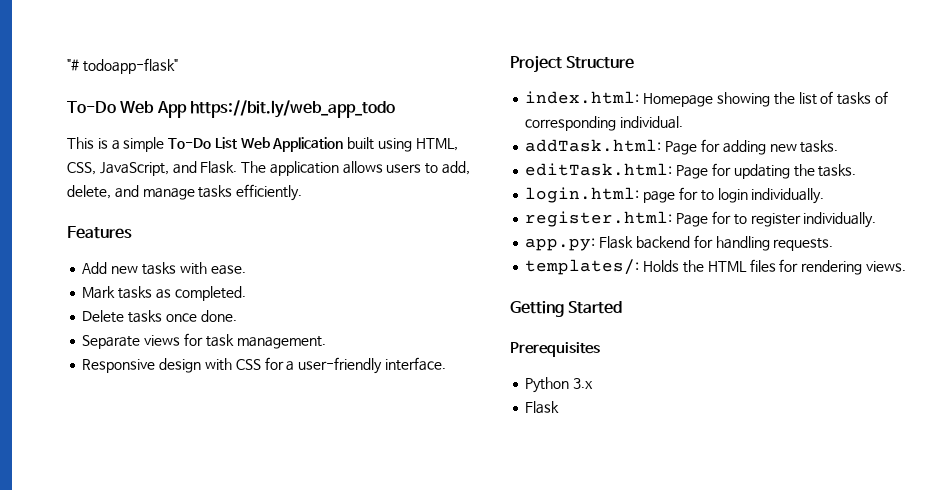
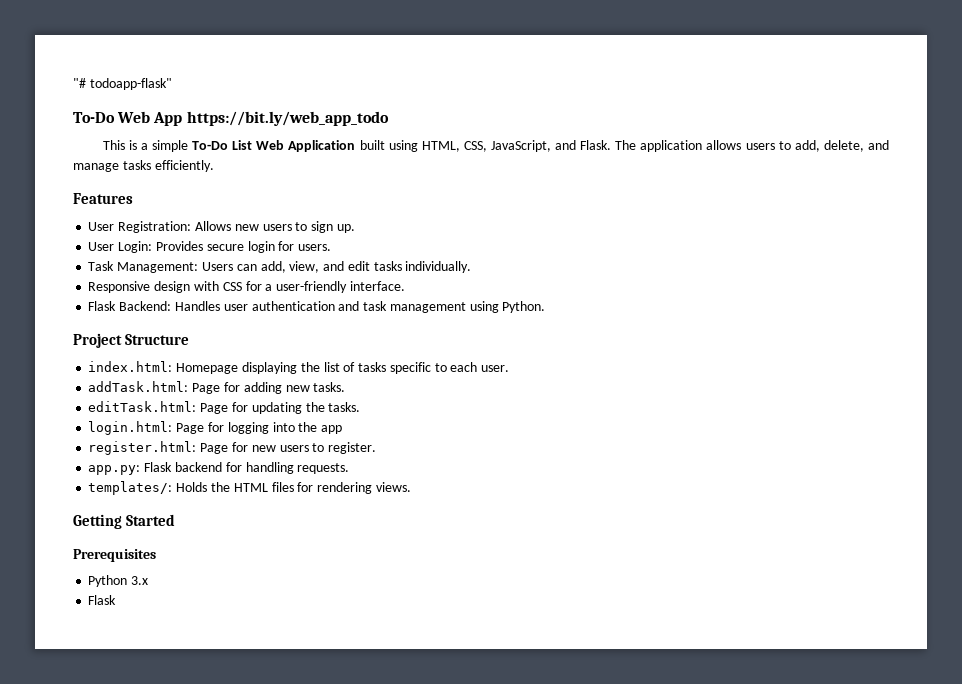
[82,262,246,275] [82,286,246,301] [82,310,237,323] [82,333,326,349] Add new tasks with ease. // Mark tasks as completed. // Delete tasks once done. // Separate views for task management. -> [88,221,355,233] [88,241,332,253] [88,261,472,273] User Registration: Allows new users to sign up. // User Login: Provides secure login for users. // Task Management: Users can add, view, and edit tasks individually.
(446, 364) none -> [88,301,546,313] // Flask Backend: Handles user authentication and task management using Python.
[716,92,770,107] showing -> [241,362,297,374] displaying
[874,91,888,104] [525,116,684,131] of corresponding individual. -> [389,362,510,374] specific to each user.
[643,187,825,204] page for to login individually. -> [176,422,343,434] Page for logging into the app
[733,212,877,228] to register individually. -> [251,442,377,454] new users to register.

